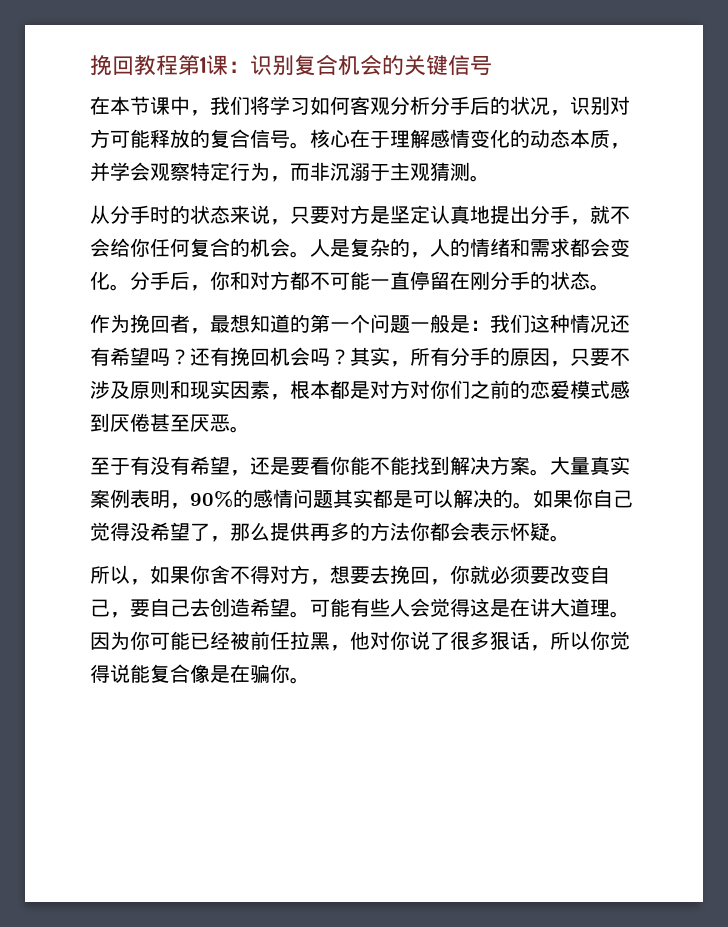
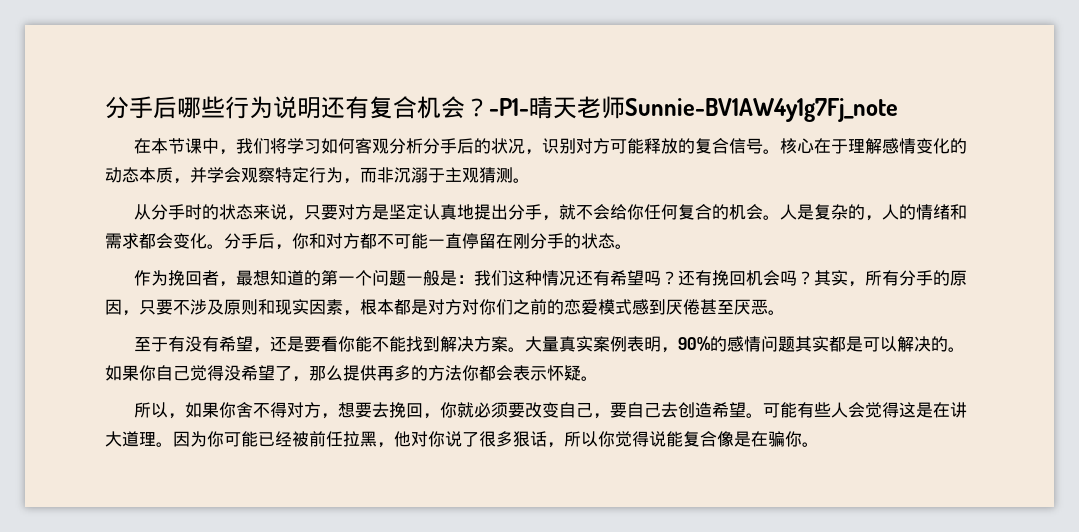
[90,54,492,76] 挽回教程第1课：识别复合机会的关键信号 -> [105,96,898,122] 分手后哪些行为说明还有复合机会？-P1-晴天老师Sunnie-BV1AW4y1g7Fj_note

